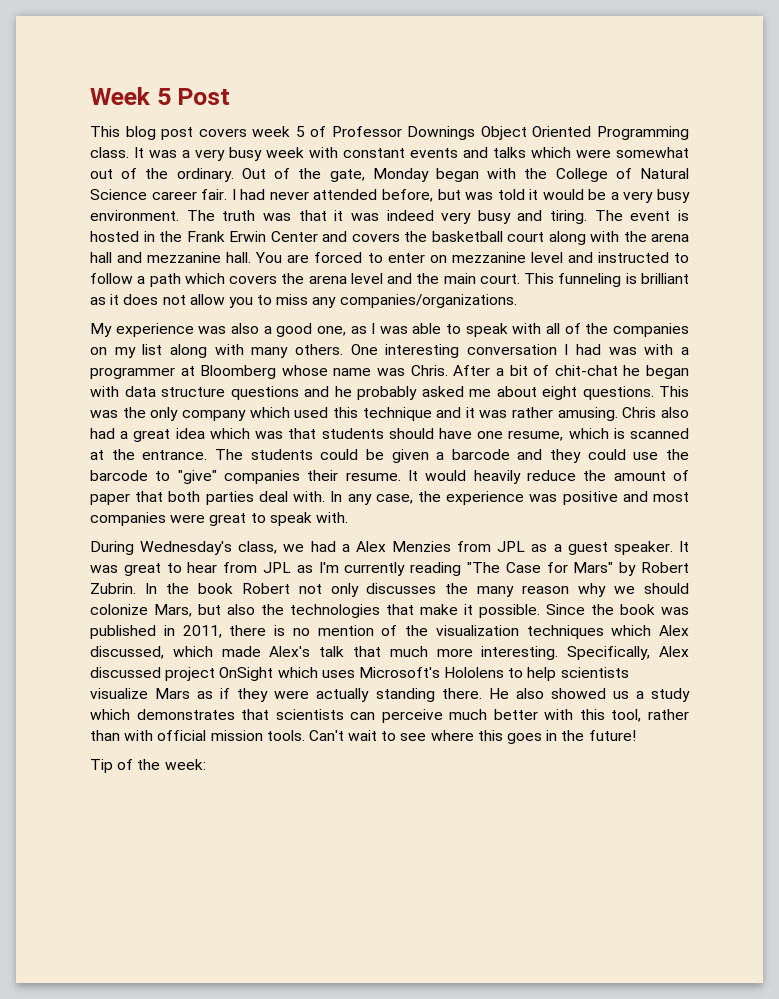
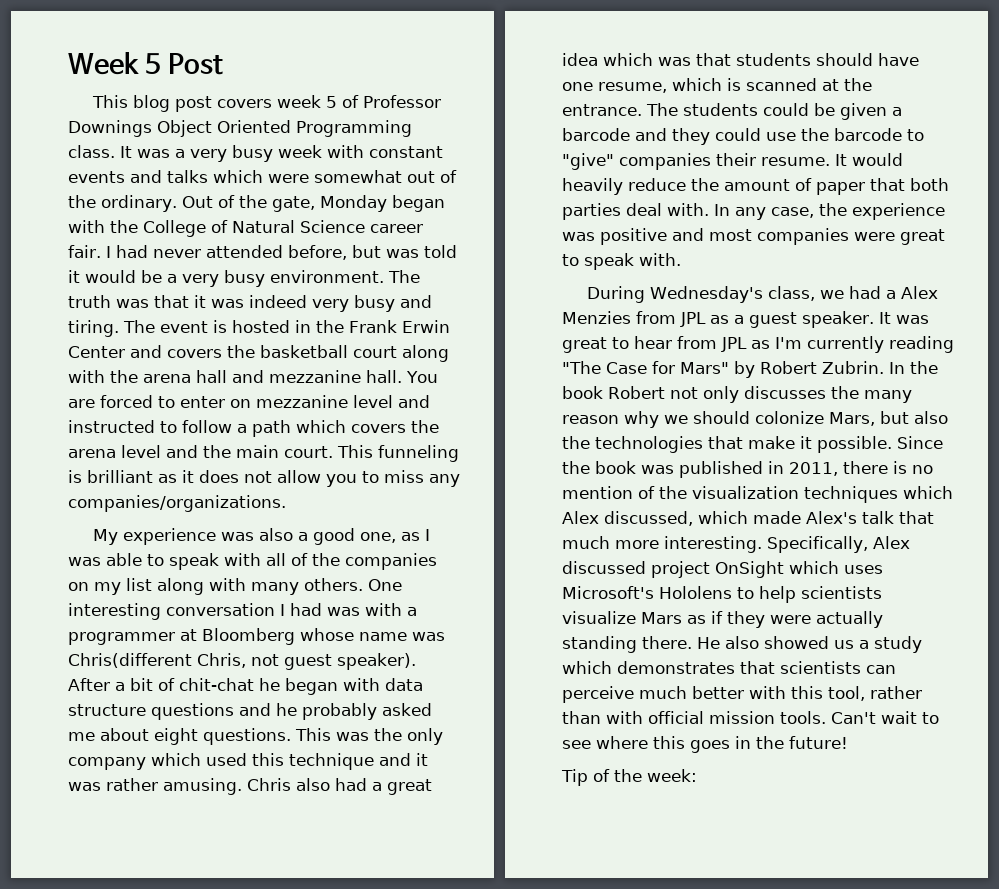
[410,365,448,376] Chris. -> [68,653,416,670] Chris(different Chris, not guest speaker).

